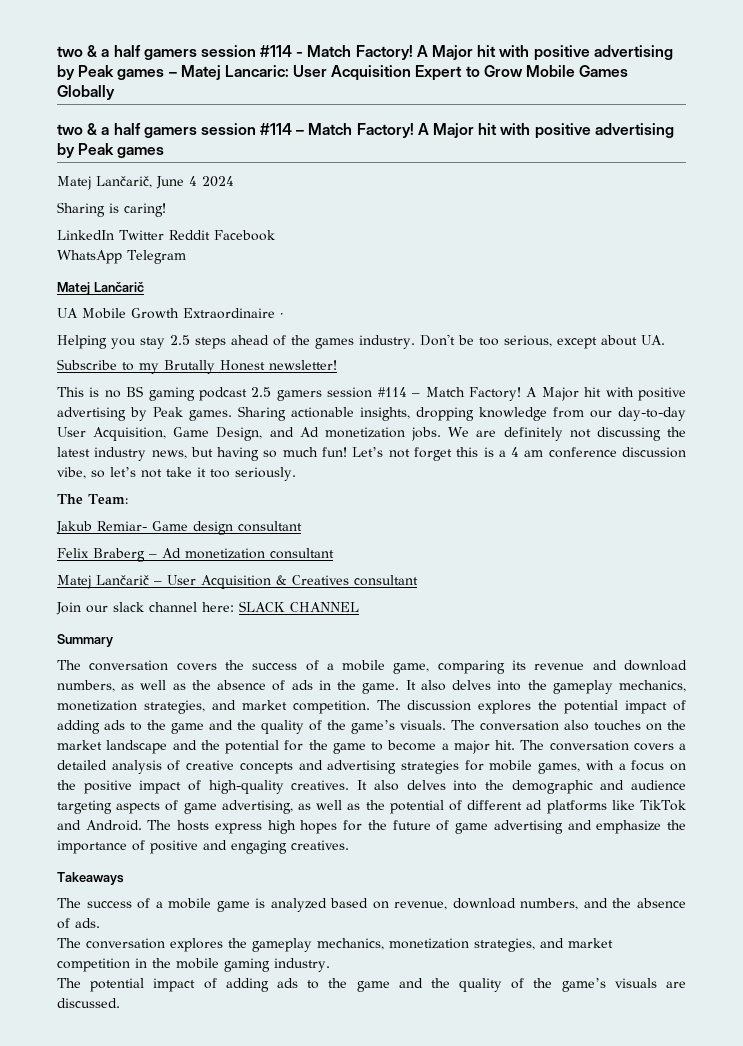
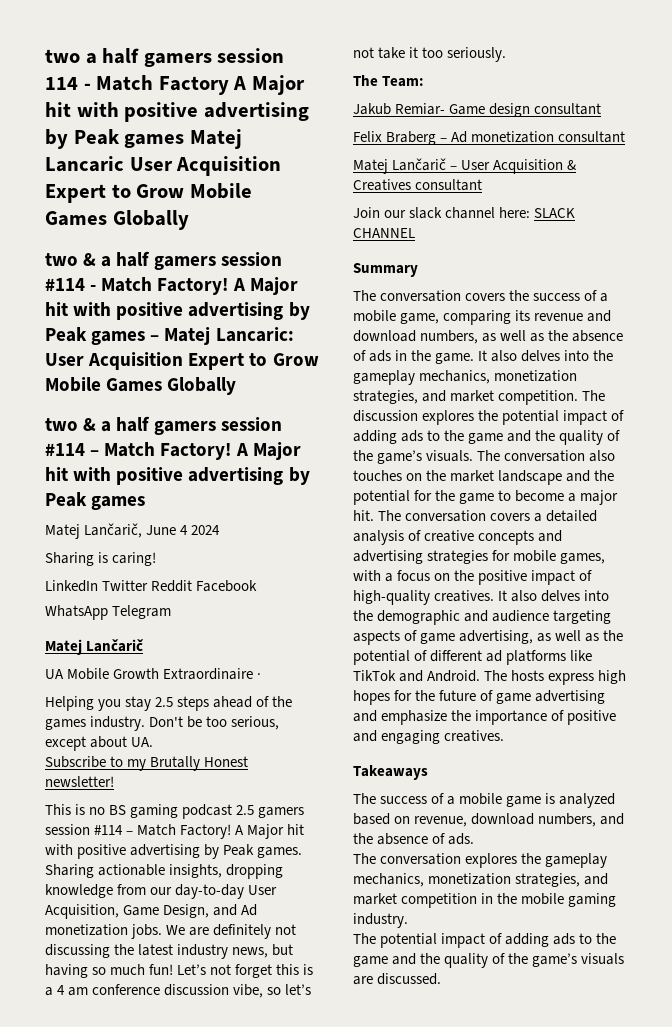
[57,46,83,57] two -> [45,48,285,67] [45,75,305,95] [45,102,309,122] [45,129,242,149] [45,156,282,176] [45,183,252,203] [45,210,189,230] [45,253,78,266] two a half gamers session 114 - Match Factory A Major hit with positive advertising by Peak games Matej Lancaric User Acquisition Expert to Grow Mobile Games Globally // two

